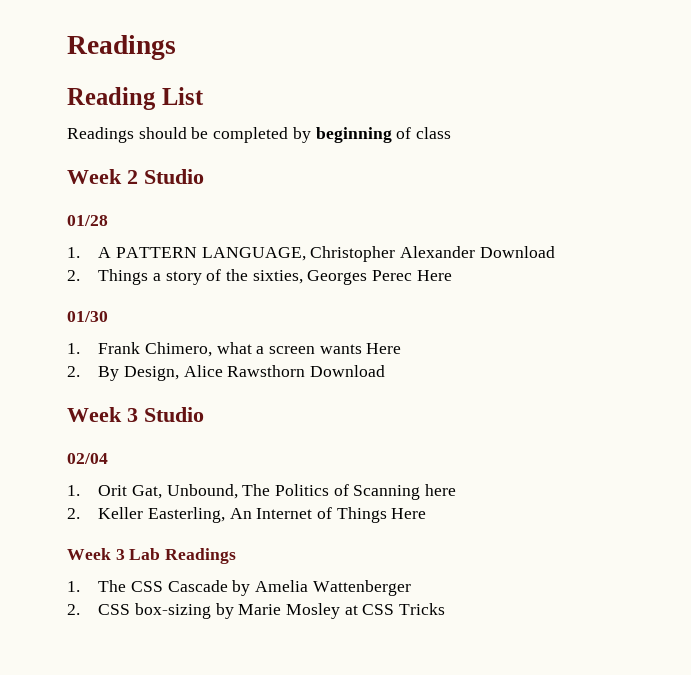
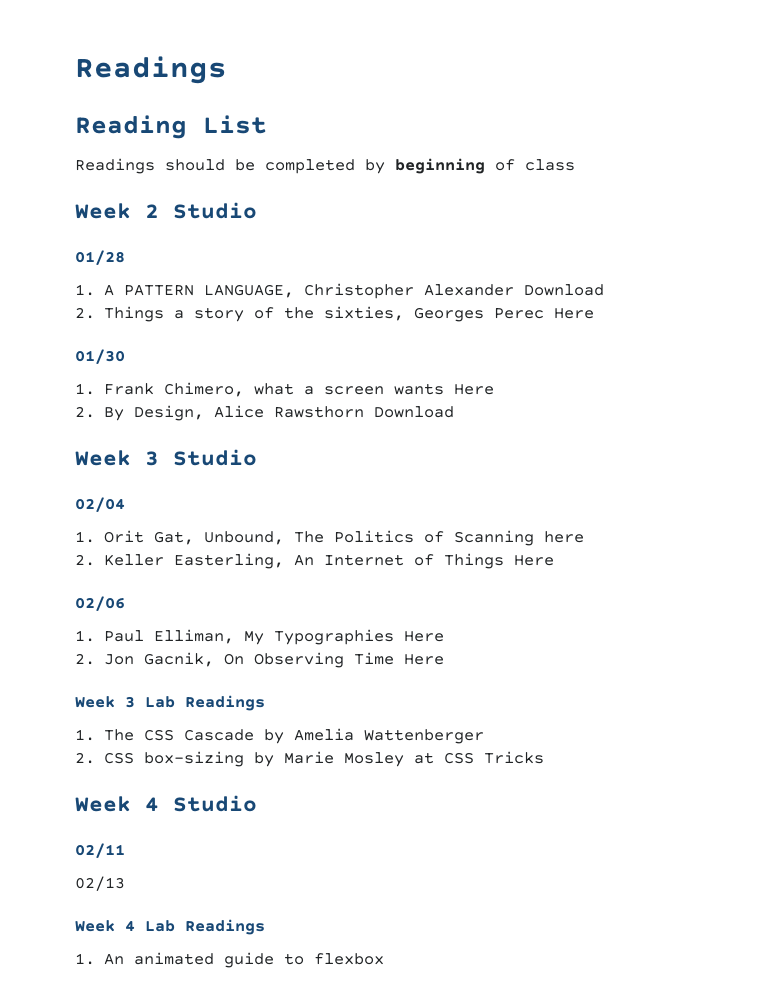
(427, 513) none -> [75,596,125,611] [75,629,444,645] [75,652,444,668] // 02/06 // 1. Paul Elliman, My Typographies Here // 2. Jon Gacnik, On Observing Time Here
(446, 609) none -> [75,795,257,812] [75,843,125,858] [75,876,125,891] [75,919,265,935] [75,952,384,968] // Week 4 Studio // 02/11 // 02/13 // Week 4 Lab Readings // 1. An animated guide to flexbox

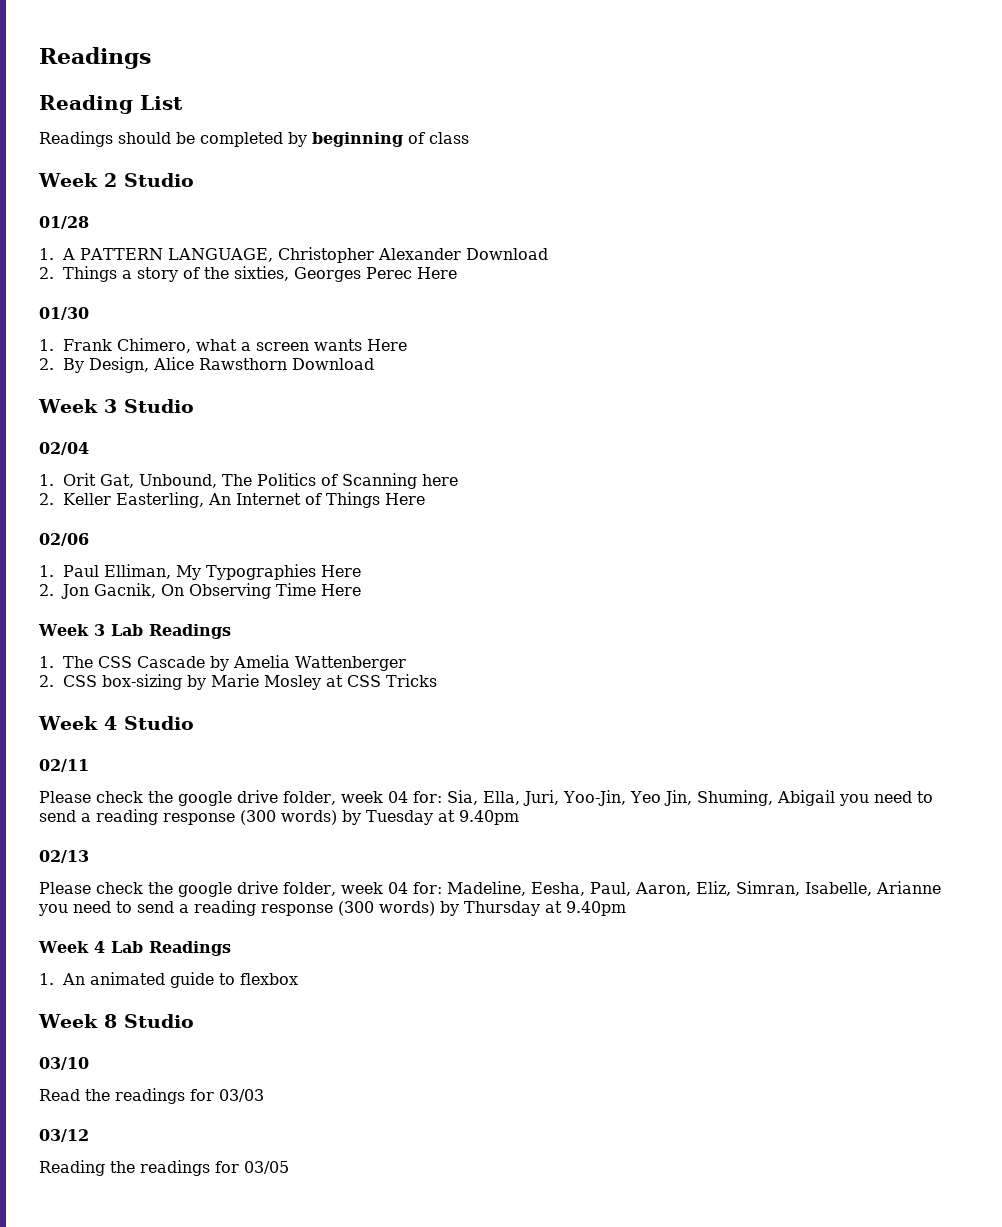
[75,876,125,891] 02/13 -> [39,790,933,806] [39,809,519,825] [39,850,89,863] [39,881,941,897] [38,900,626,916] Please check the google drive folder, week 04 for: Sia, Ella, Juri, Yoo-Jin, Yeo Jin, Shuming, Abigail you need to send a reading response (300 words) by Tuesday at 9.40pm // 02/13 // Please check the google drive folder, week 04 for: Madeline, Eesha, Paul, Aaron, Eliz, Simran, Isabelle, Arianne you need to send a reading response (300 words) by Thursday at 9.40pm
(384, 959) none -> [38,1014,194,1028] [39,1057,89,1070] [39,1088,264,1104] [39,1129,89,1142] [39,1160,289,1176] // Week 8 Studio // 03/10 // Read the readings for 03/03 // 03/12 // Reading the readings for 03/05

